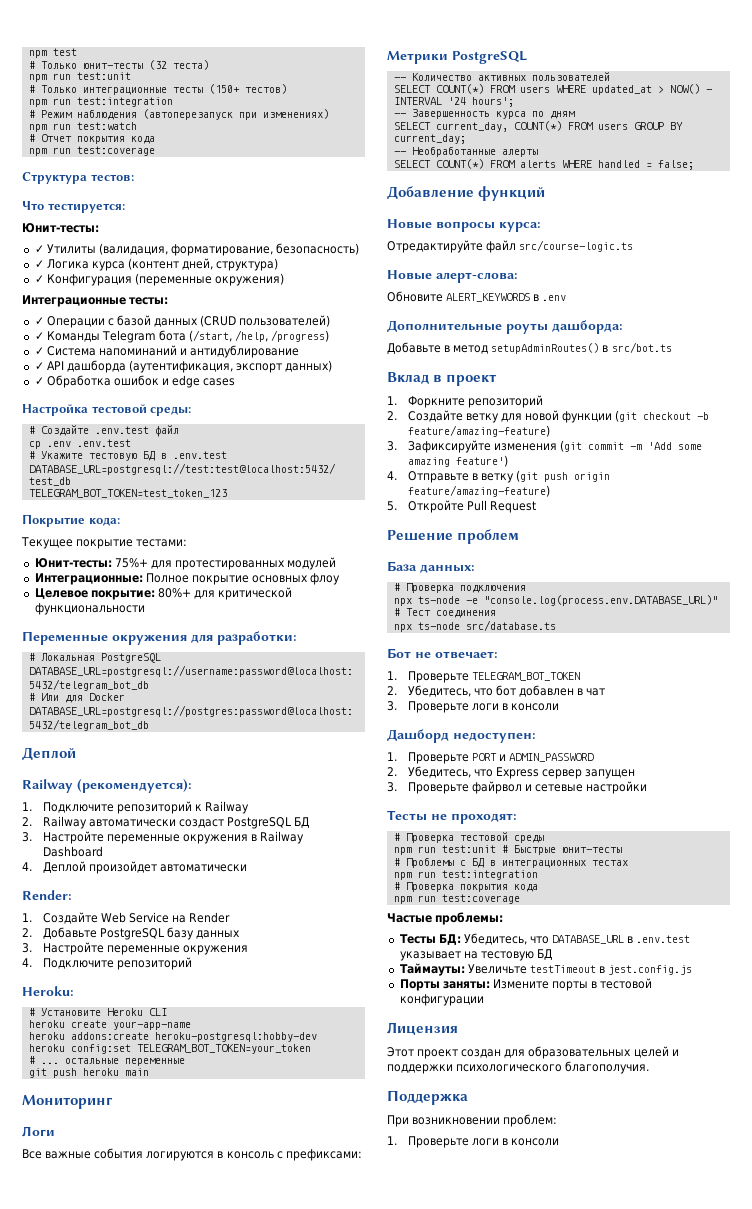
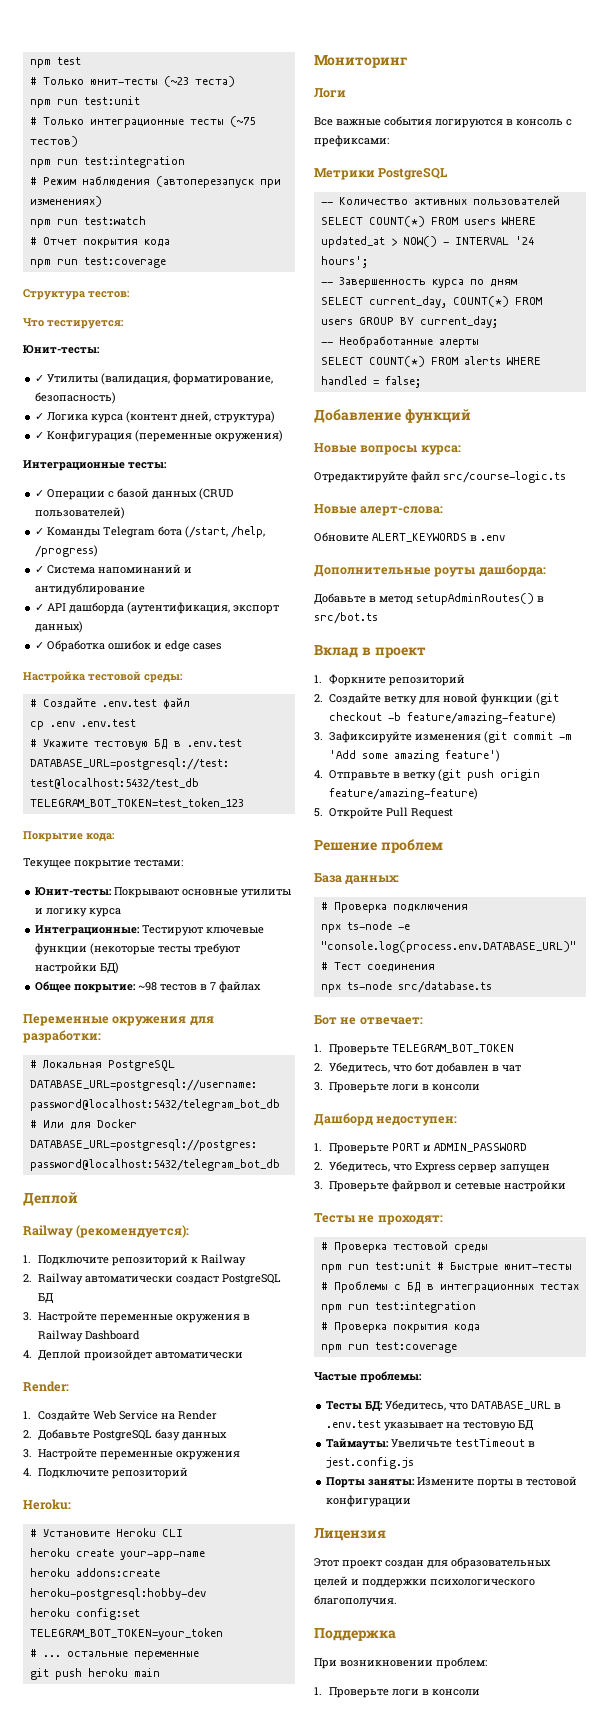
[148,60,167,70] (32 -> [163,76,189,87] (~23
[208,84,240,94] (150+ -> [229,116,255,127] (~75
[114,557,337,570] [34,573,341,585] [34,587,293,600] [34,603,145,615] 75%+ для протестированных модулей // Интеграционные: Полное покрытие основных флоу // Целевое покрытие: 80%+ для критической функциональности -> [114,887,292,898] [35,908,122,917] [35,925,265,936] [35,943,241,955] [35,962,120,974] [35,981,262,993] Покрывают основные утилиты и логику курса // Интеграционные: Тестируют ключевые функции (некоторые тесты требуют настройки БД) // Общее покрытие: ~98 тестов в 7 файлах

